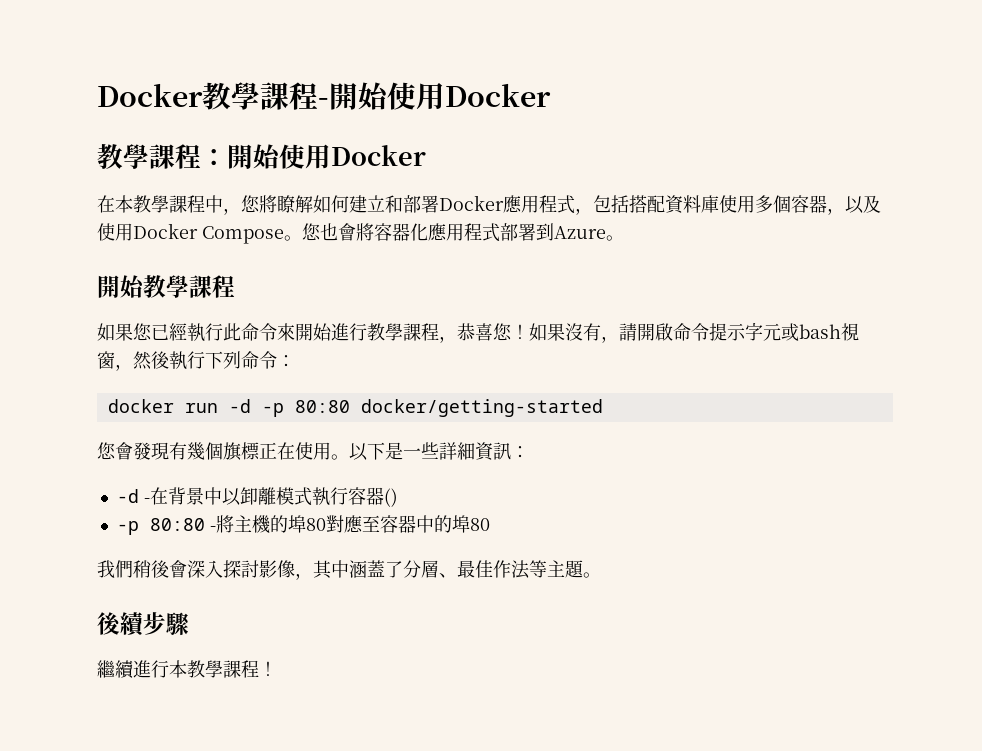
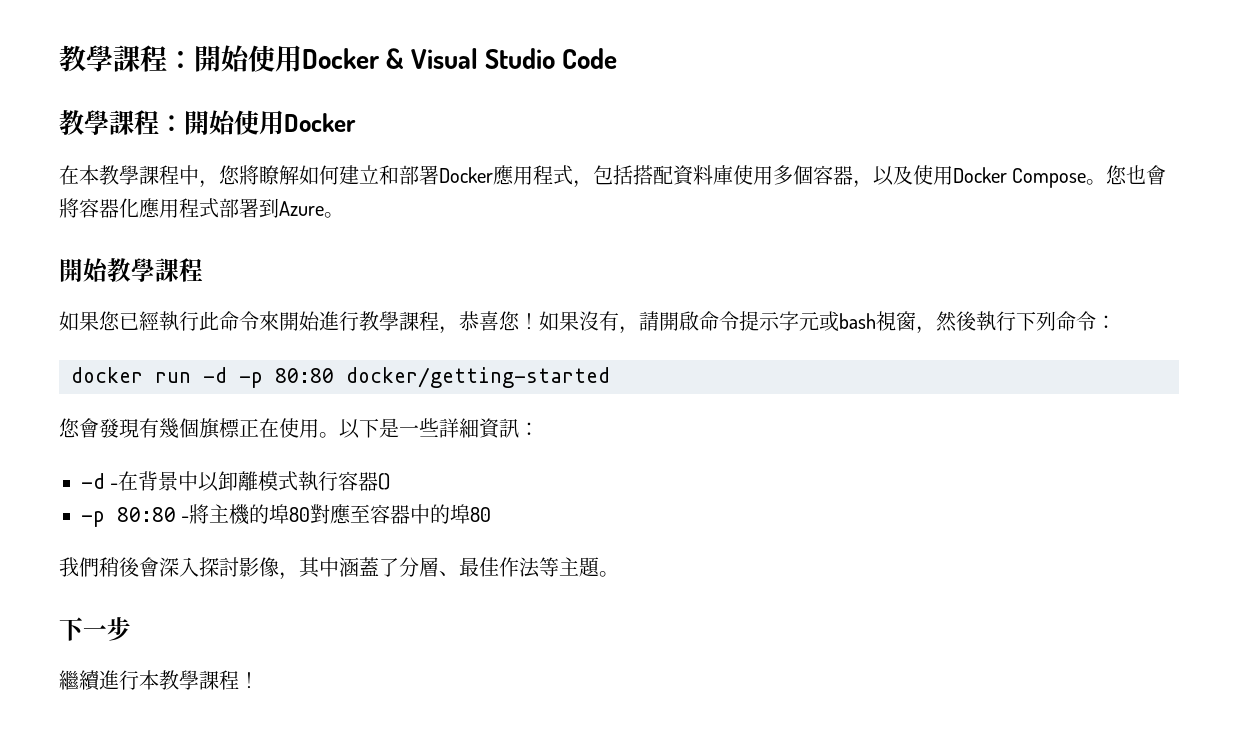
[97,82,551,110] Docker教學課程-開始使用Docker -> [59,45,618,72] 教學課程：開始使用Docker & Visual Studio Code
[97,612,145,636] 後續 -> [59,617,107,641] 下一
[165,612,189,636] 驟 -> (131, 629) none

